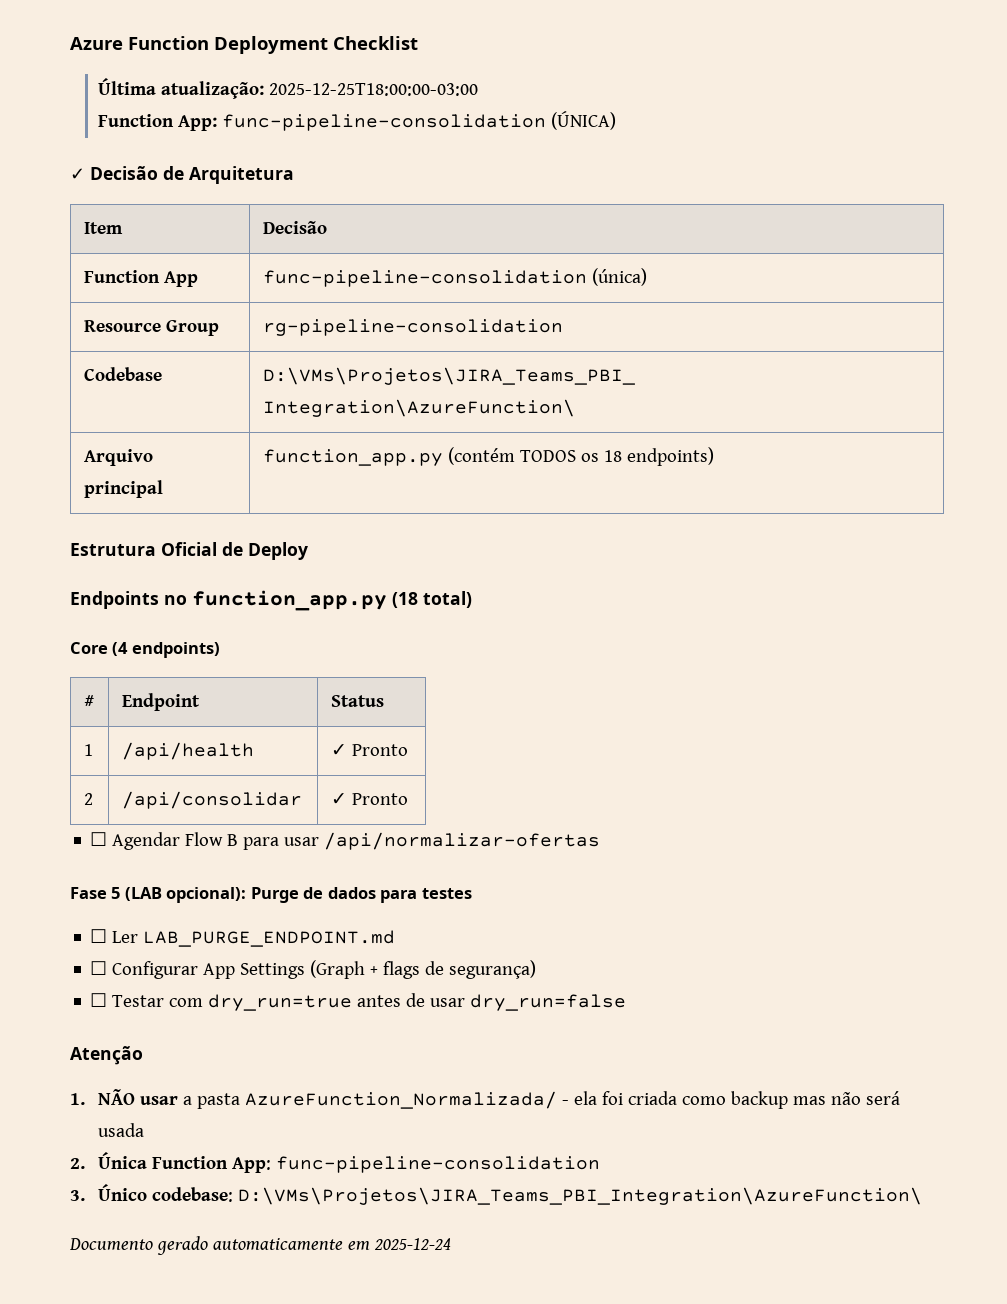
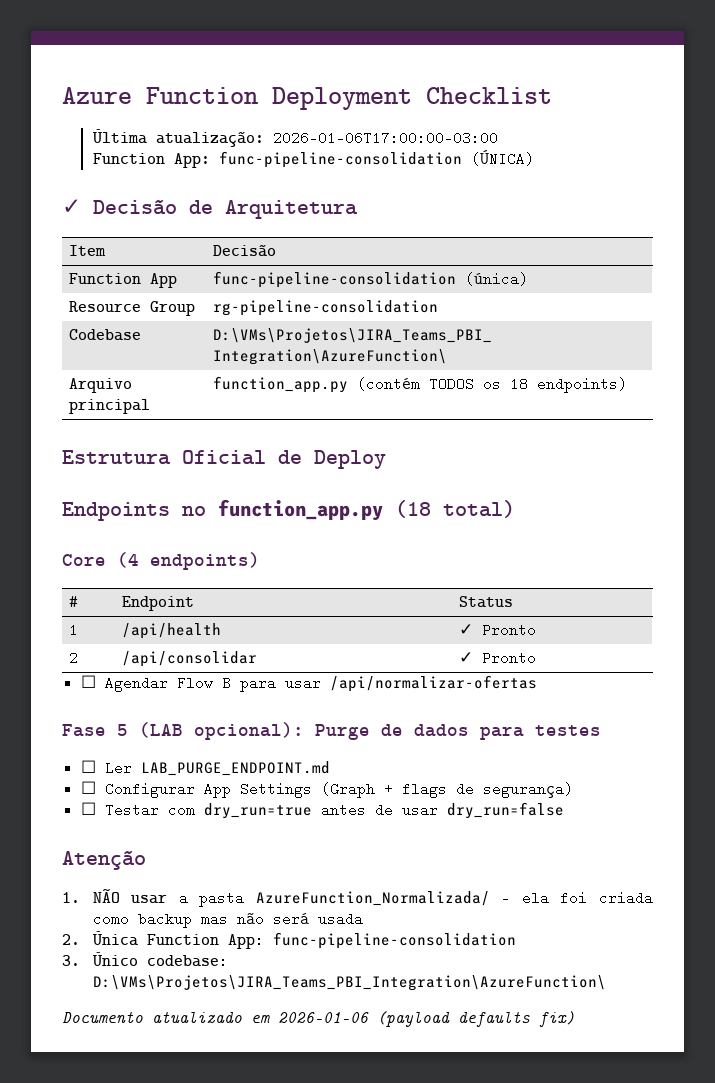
[268,83,478,96] 2025-12-25T18:00:00-03:00 -> [272,131,498,145] 2026-01-06T17:00:00-03:00
[156,1236,451,1255] gerado automaticamente em 2025-12-24 -> [152,1011,575,1027] atualizado em 2026-01-06 (payload defaults fix)

